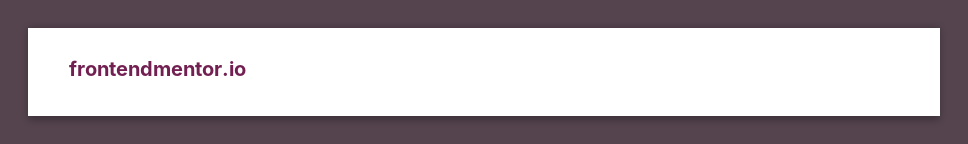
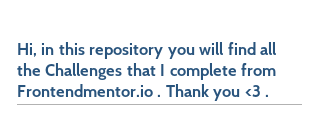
[69,60,246,76] frontendmentor.io -> [17,42,277,59] [17,63,277,80] [17,84,270,101] Hi, in this repository you will find all the Challenges that I complete from Frontendmentor.io . Thank you <3 .

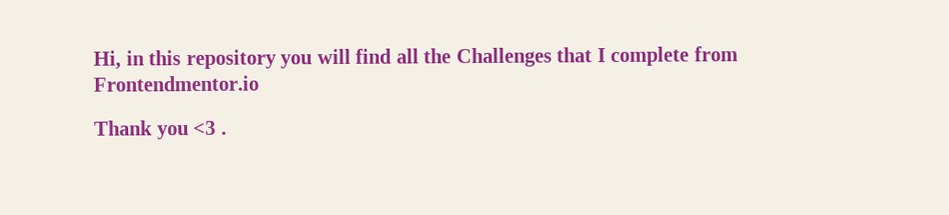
[157,94,162,97] . -> (259, 83) //

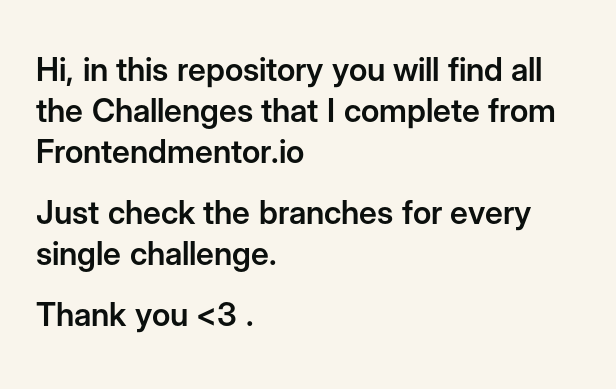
(259, 83) none -> [36,200,532,231] [36,241,277,272] // Just check the branches for every single challenge.

